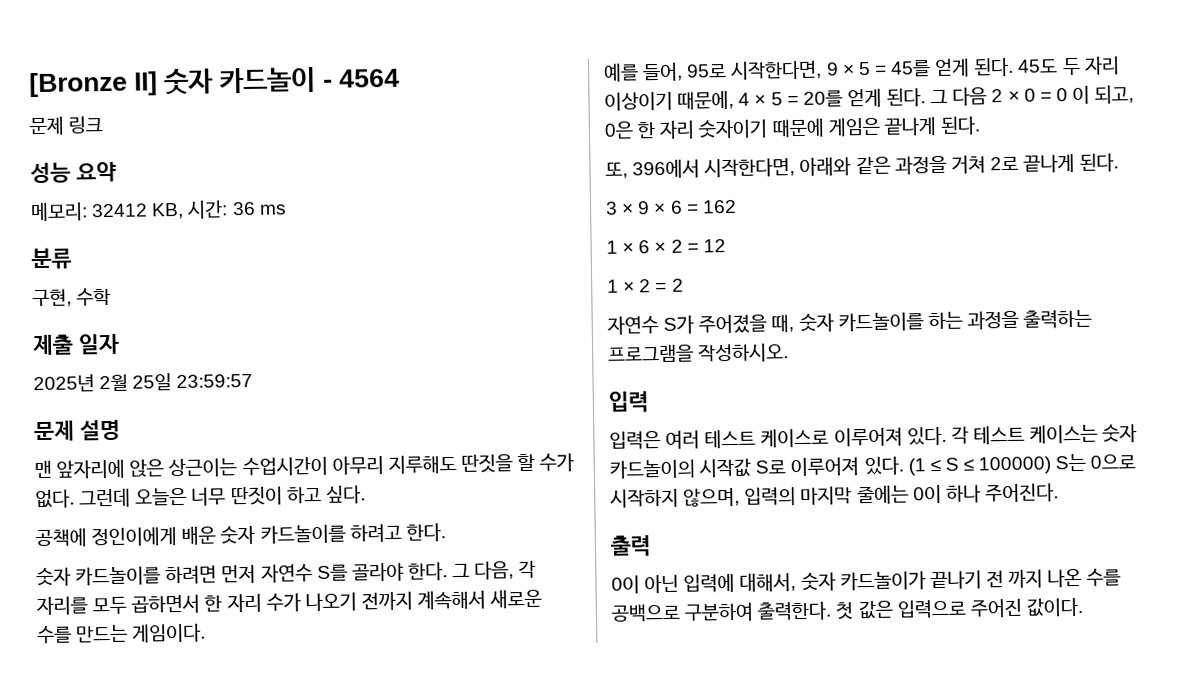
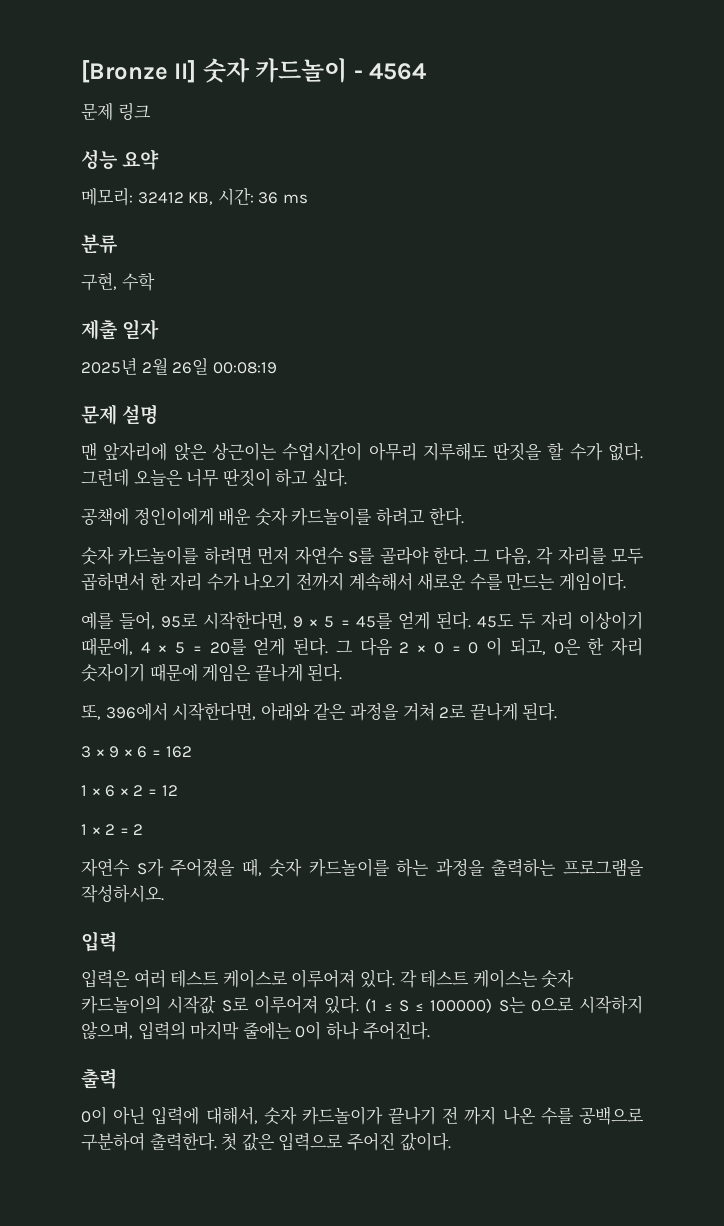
[132,373,254,391] 25일 23:59:57 -> [172,358,277,375] 26일 00:08:19

